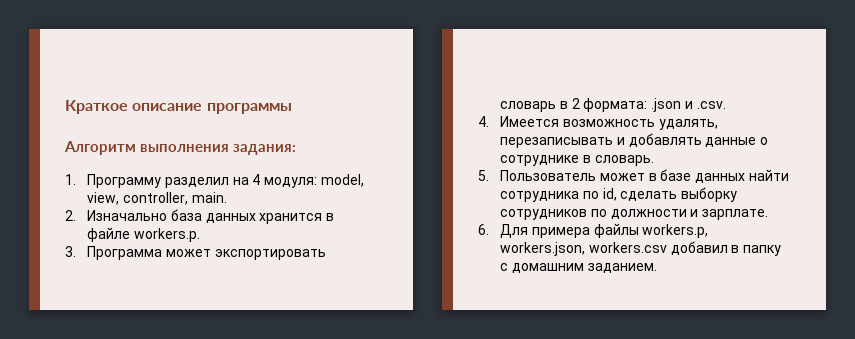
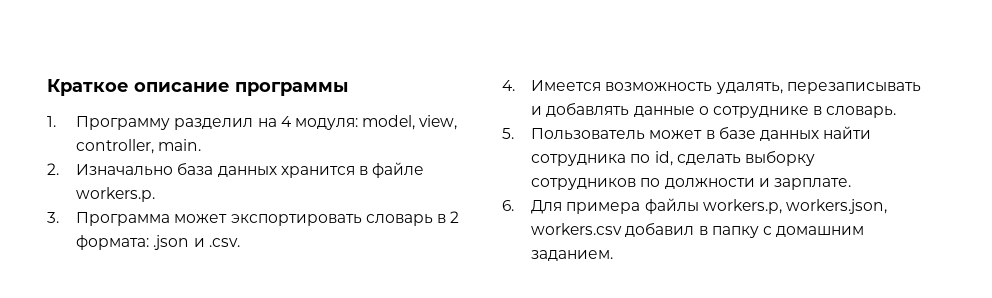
[64,141,297,155] // Алгоритм выполнения задания: -> (348, 89) none

